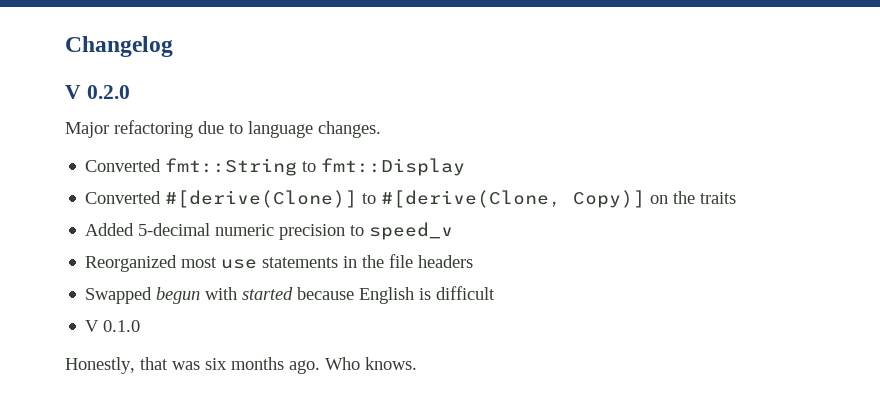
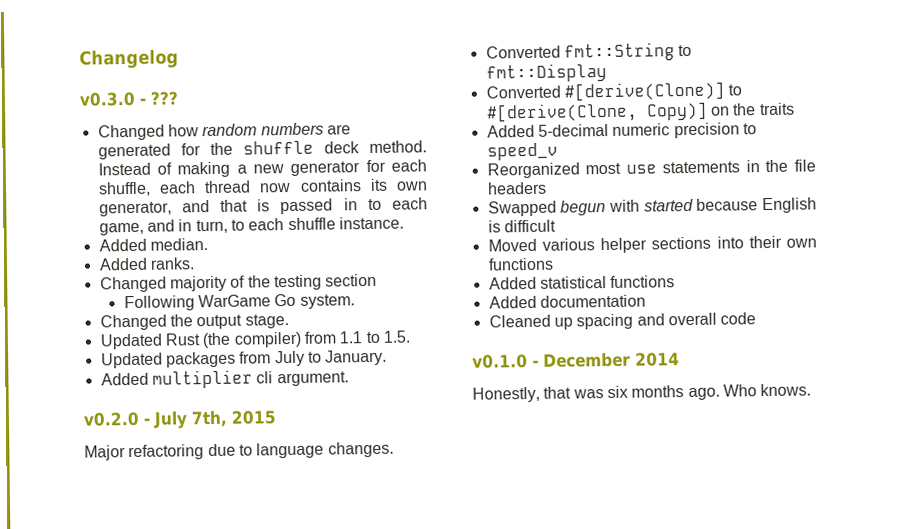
[65,85,130,99] V 0.2.0 -> [79,91,178,107] [97,122,351,141] [97,140,427,160] [97,159,427,178] [97,178,428,197] [98,197,428,217] [98,216,404,236] [98,238,208,252] [98,257,195,271] [99,273,378,293] [123,293,355,312] [99,314,289,331] [99,330,410,350] [100,349,388,369] [100,369,349,389] [83,410,276,429] v0.3.0 - ??? // Changed how random numbers are generated for the shuffle deck method. Instead of making a new generator for each shuffle, each thread now contains its own generator, and that is passed in to each game, and in turn, to each shuffle instance. // Added median. // Added ranks. // Changed majority of the testing section // Following WarGame Go system. // Changed the output stage. // Updated Rust (the compiler) from 1.1 to 1.5. // Updated packages from July to January. // Added multiplier cli argument. // v0.2.0 - July 7th, 2015
[85,320,141,332] V 0.1.0 -> [487,235,817,254] [487,257,554,271] [488,275,676,290] [488,294,646,309] [488,312,757,330] [472,352,680,369] Moved various helper sections into their own functions // Added statistical functions // Added documentation // Cleaned up spacing and overall code // v0.1.0 - December 2014

